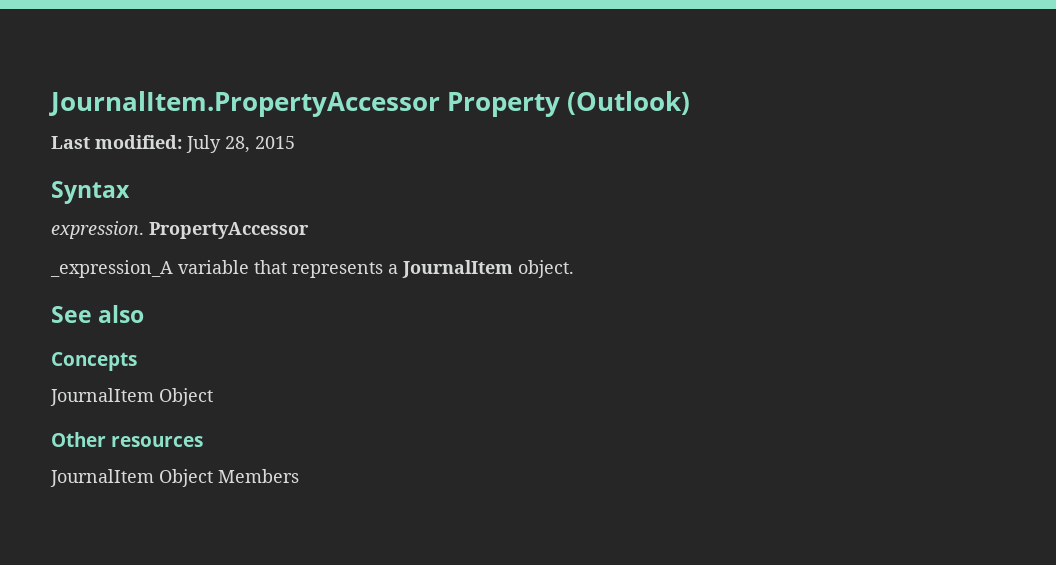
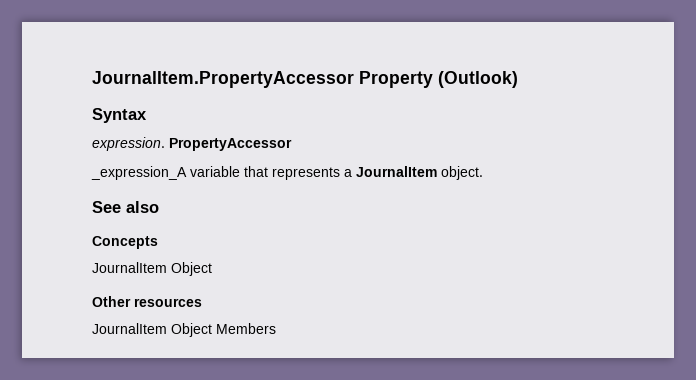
[51,135,295,153] // Last modified: July 28, 2015 -> (518, 79) none

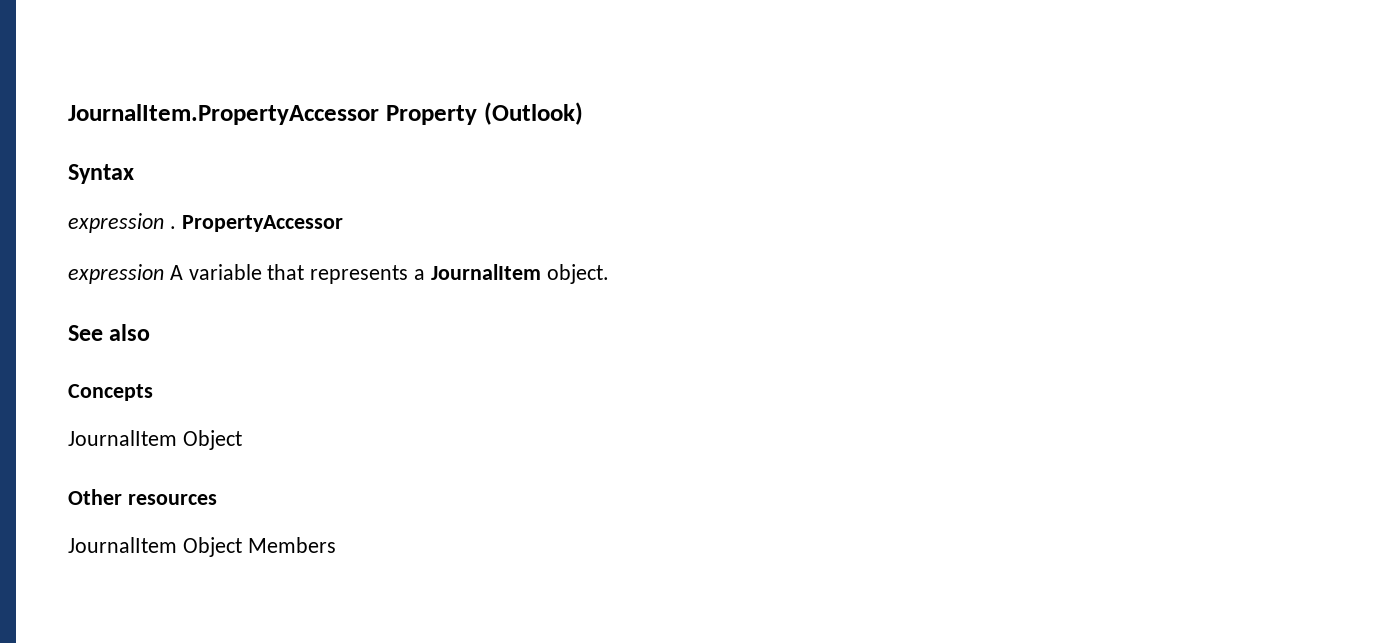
[92,137,165,151] expression. -> [68,213,176,233] expression .
[91,166,187,180] _expression_A -> [68,264,183,284] expression A

